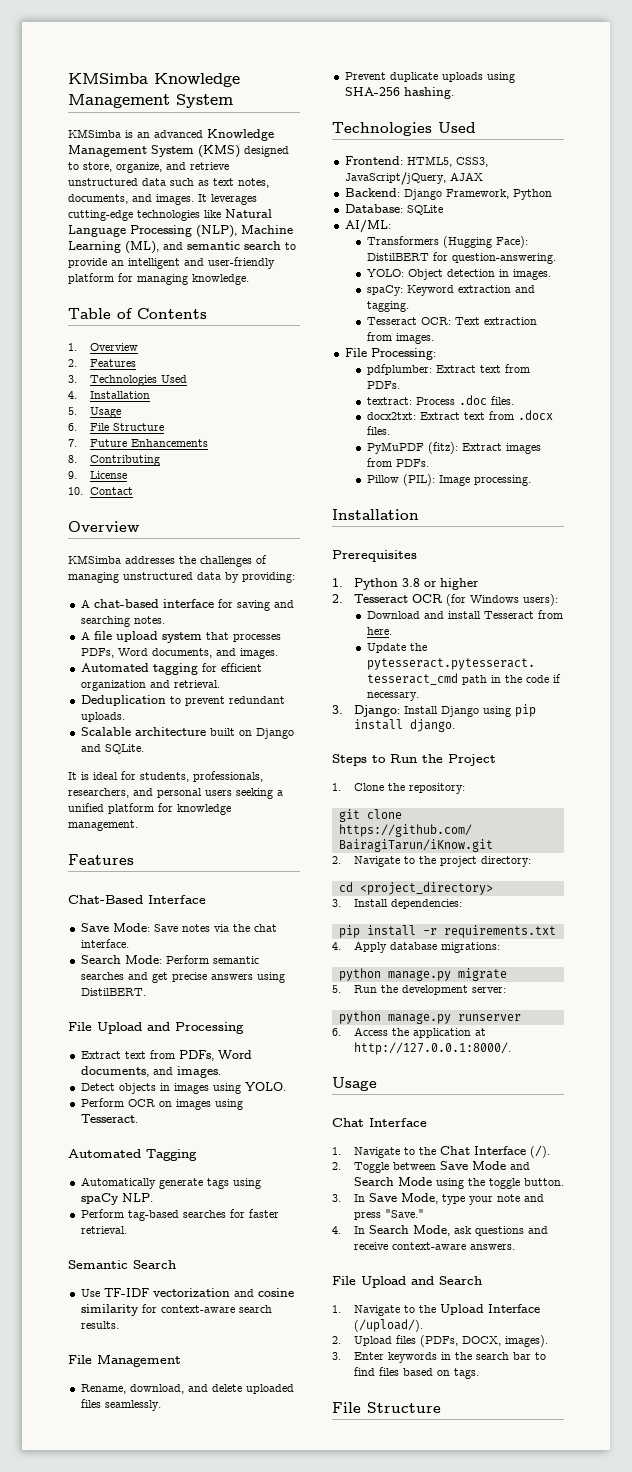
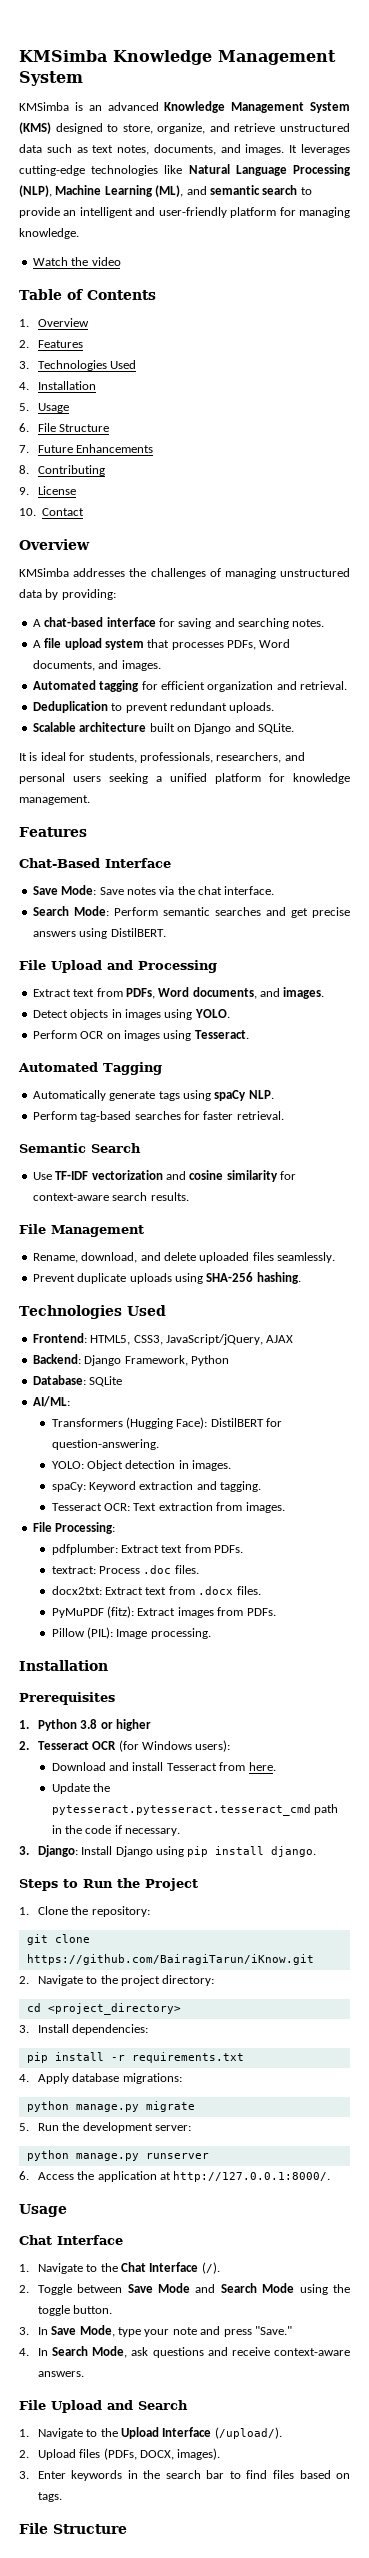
(249, 279) none -> [32,257,121,266] // Watch the video

